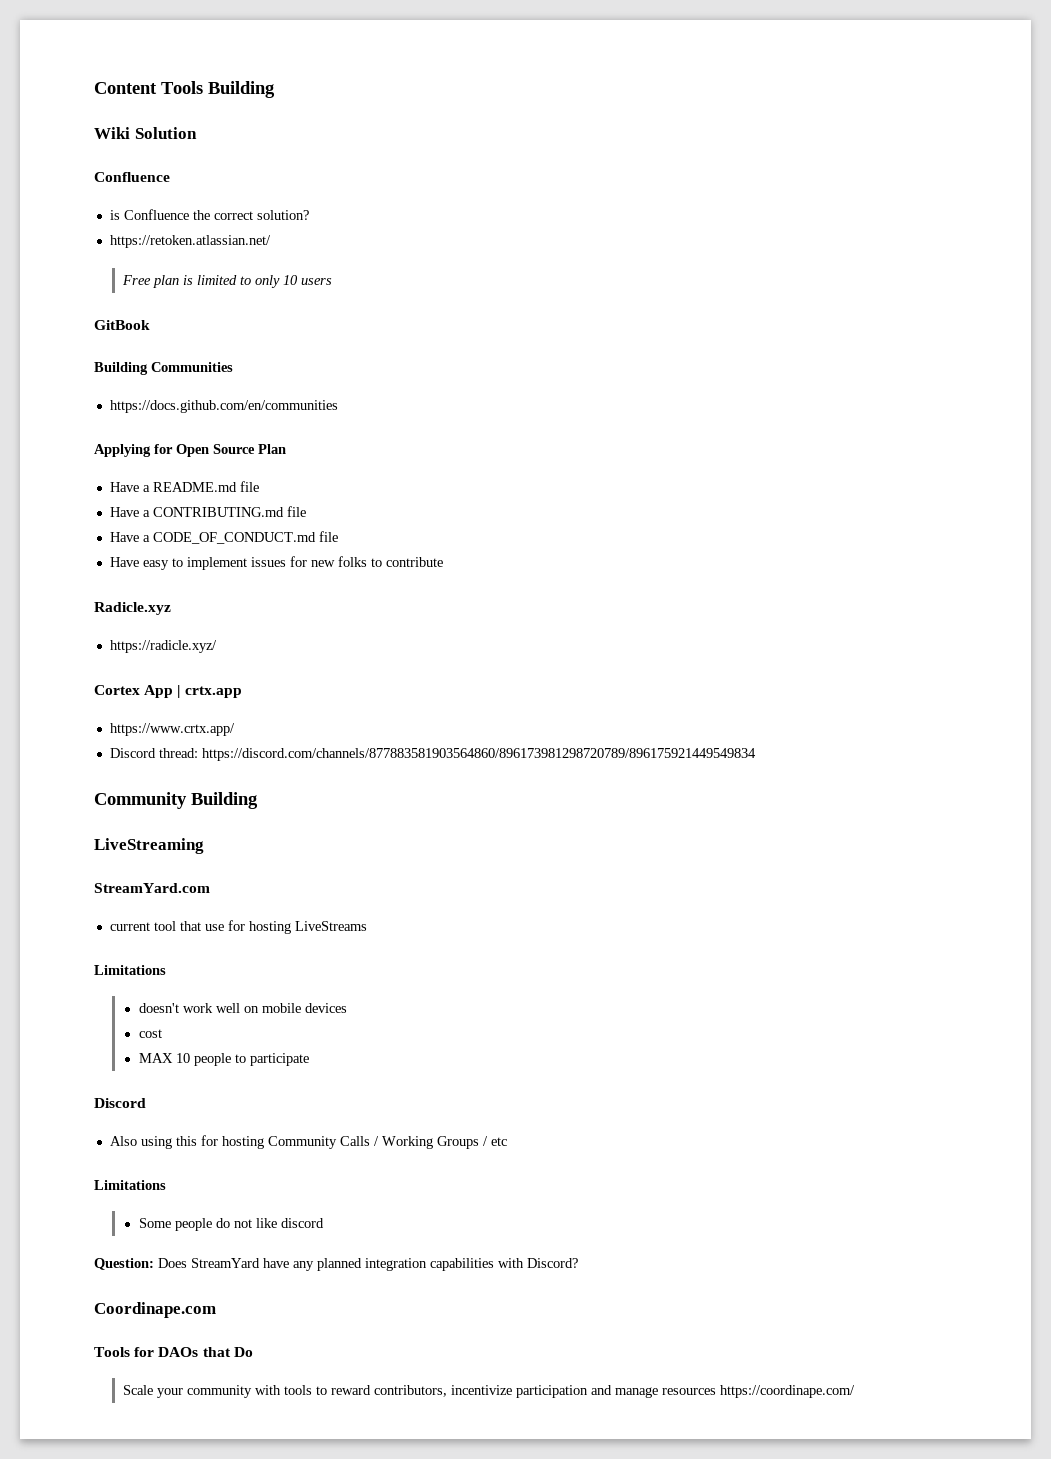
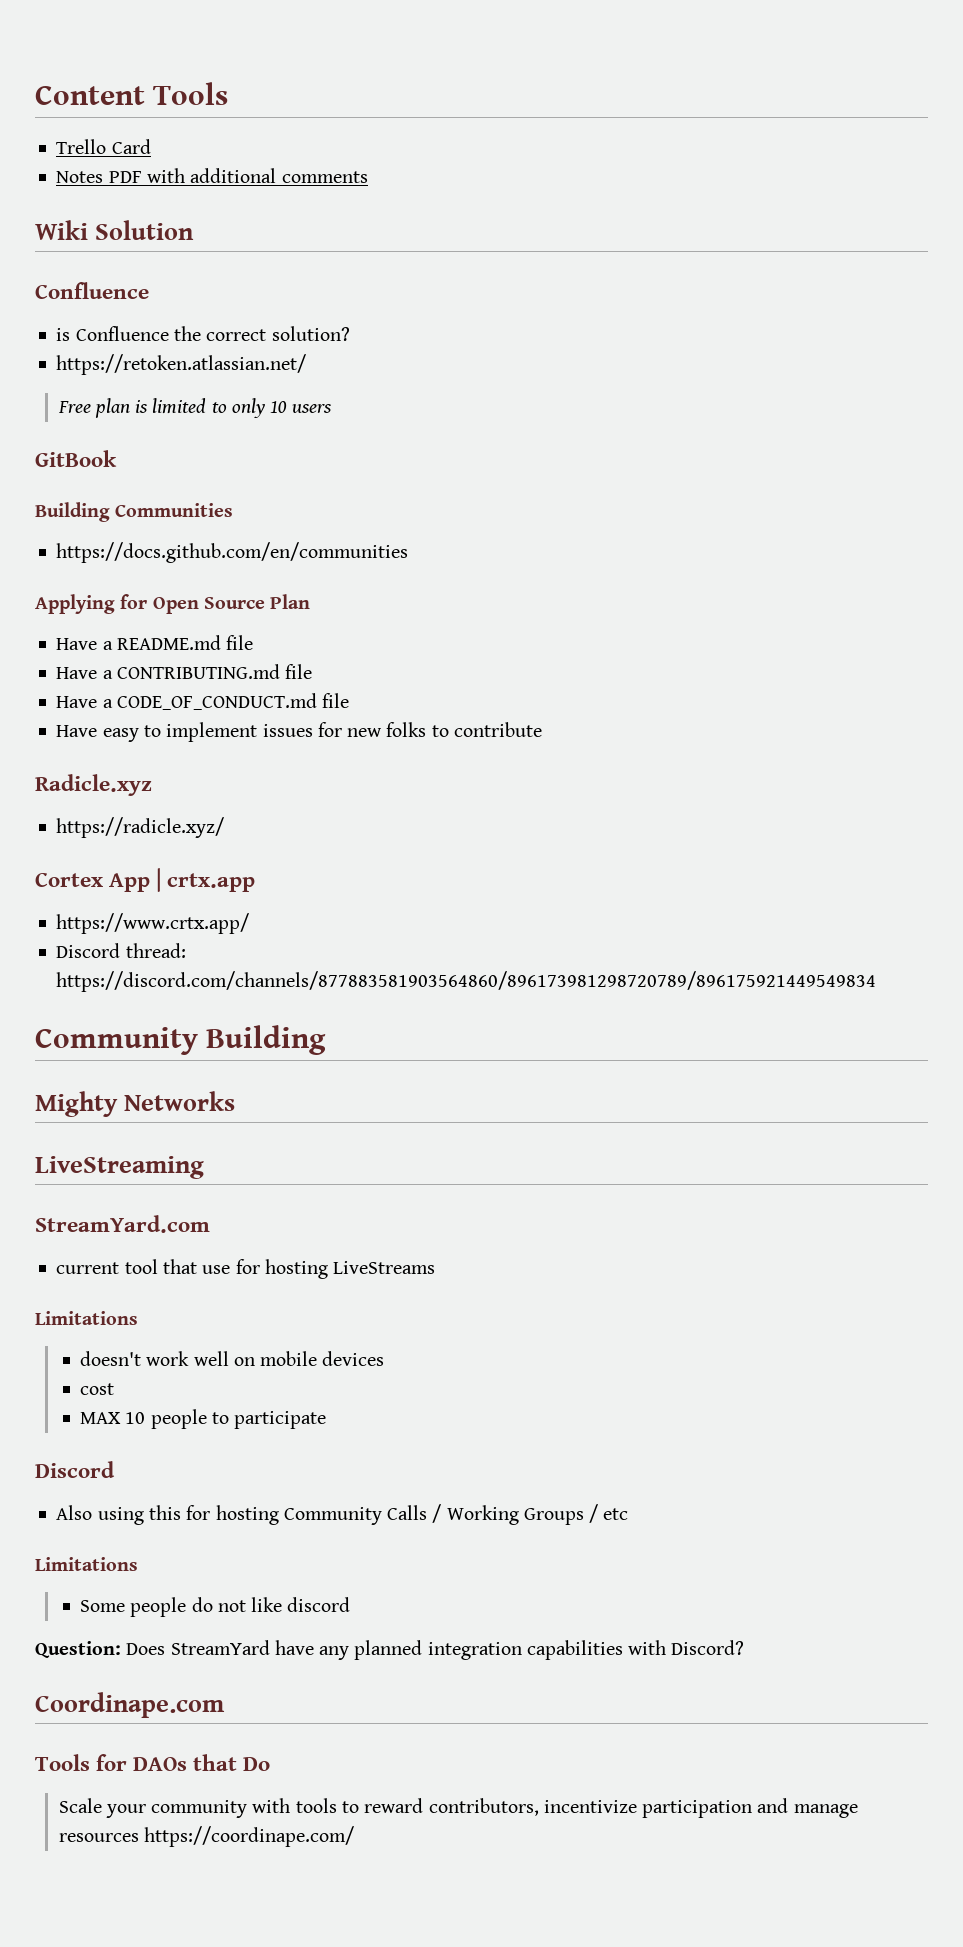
[208,81,275,98] Building -> [56,139,151,154] [56,168,368,183] // Trello Card // Notes PDF with additional comments
(258, 800) none -> [35,1091,236,1117] // Mighty Networks

